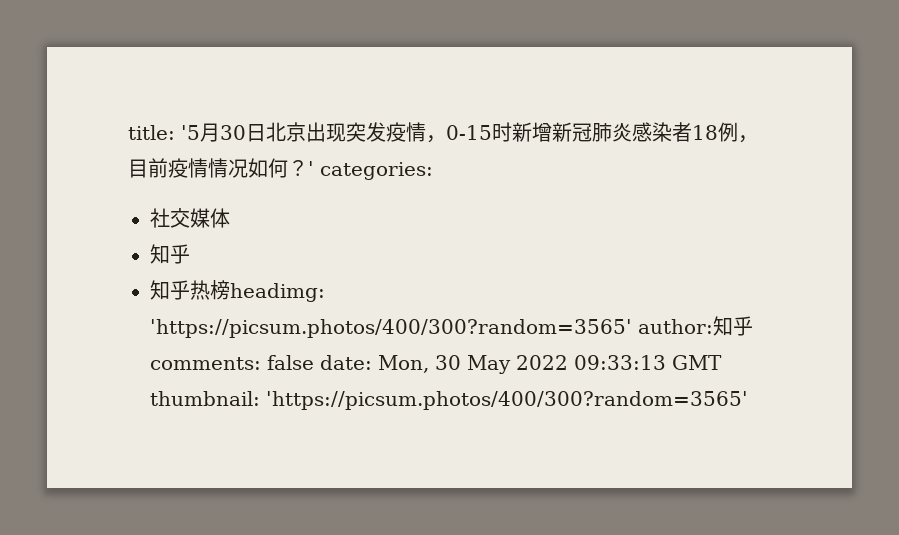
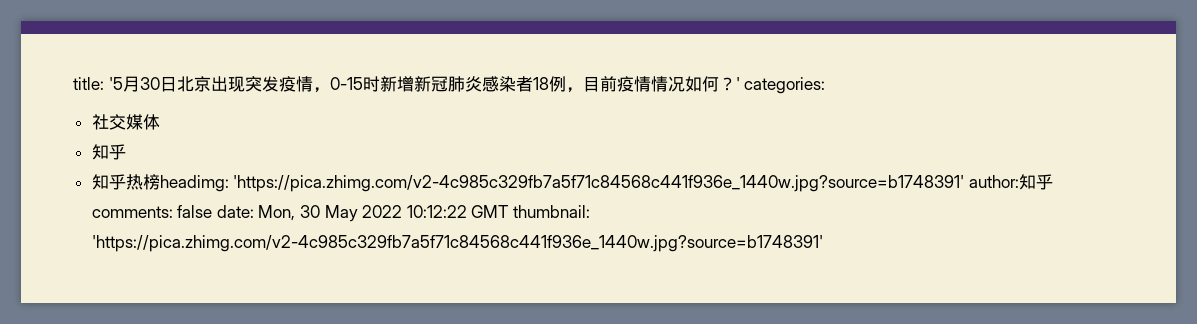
[150,319,632,338] 'https://picsum.photos/400/300?random=3565' -> [233,175,965,192] 'https://pica.zhimg.com/v2-4c985c329fb7a5f71c84568c441f936e_1440w.jpg?source=b1748391'
[574,355,666,370] 09:33:13 -> [406,205,467,218] 10:12:22
[266,391,748,410] 'https://picsum.photos/400/300?random=3565' -> [91,235,823,252] 'https://pica.zhimg.com/v2-4c985c329fb7a5f71c84568c441f936e_1440w.jpg?source=b1748391'

